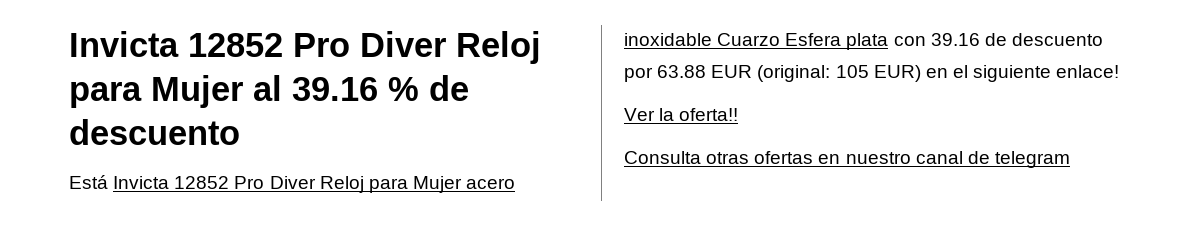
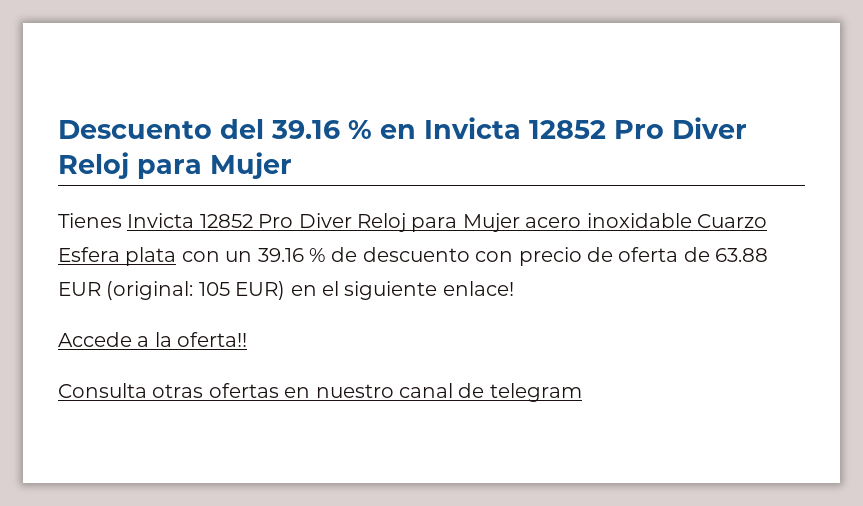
[69,31,541,64] [69,75,469,108] [69,119,240,145] [69,175,108,189] Invicta 12852 Pro Diver Reloj para Mujer al 39.16 % de descuento // Está -> [58,117,747,139] [58,152,292,179] [58,213,122,228] Descuento del 39.16 % en Invicta 12852 Pro Diver Reloj para Mujer // Tienes
[930,33,1103,46] [624,67,653,82] 39.16 de descuento por -> [225,247,710,266] un 39.16 % de descuento con precio de oferta de
[624,108,655,121] Ver -> [58,332,150,347] Accede a

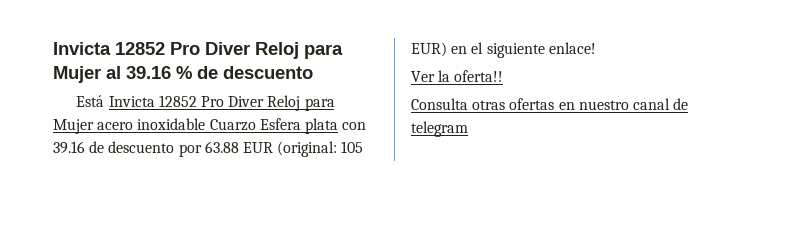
[58,117,747,139] [58,152,292,179] [58,213,122,228] Descuento del 39.16 % en Invicta 12852 Pro Diver Reloj para Mujer // Tienes -> [53,42,343,59] [53,66,313,83] [76,95,105,107] Invicta 12852 Pro Diver Reloj para Mujer al 39.16 % de descuento // Está
[225,247,710,266] un 39.16 % de descuento con precio de oferta de -> [53,141,202,157] 39.16 de descuento por
[58,332,150,347] Accede a -> [411,71,435,82] Ver

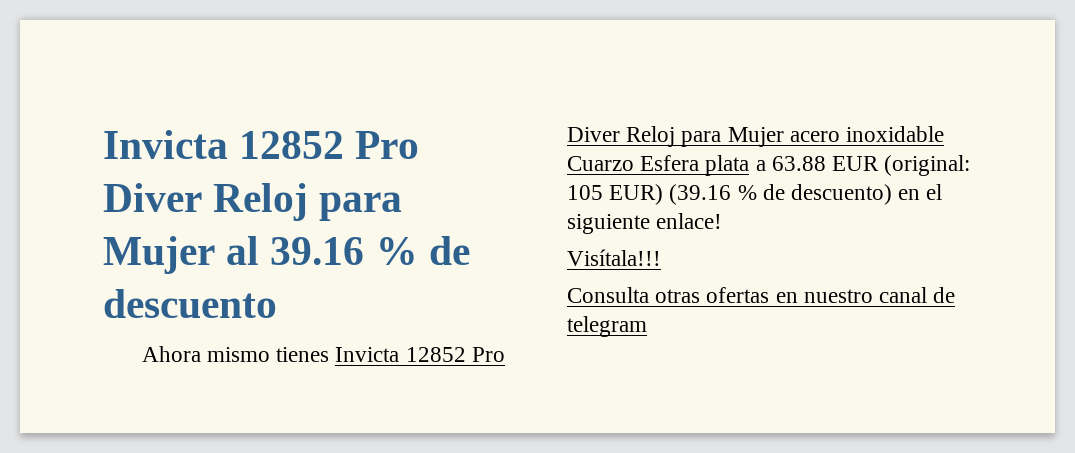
[76,95,105,107] Está -> [141,346,330,362] Ahora mismo tienes
[342,122,367,130] [53,141,202,157] con 39.16 de descuento por -> [755,160,766,171] a
(447, 49) none -> [669,184,893,205] (39.16 % de descuento)
[411,70,504,82] Ver la oferta!! -> [567,249,661,266] Visítala!!!

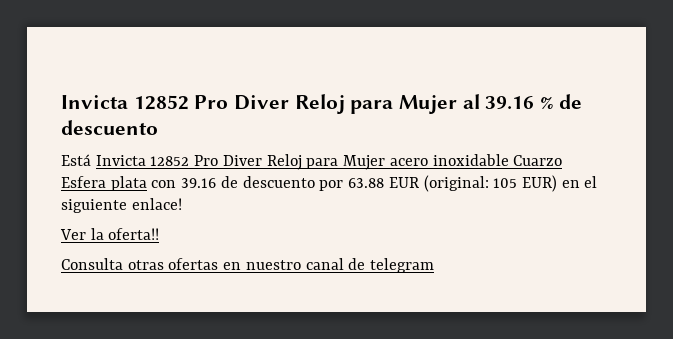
[141,346,330,362] Ahora mismo tienes -> [61,154,91,166] Está
[755,160,766,171] a -> [151,176,344,191] con 39.16 de descuento por
[669,184,893,205] (39.16 % de descuento) -> (557, 183) none
[567,249,661,266] Visítala!!! -> [60,228,160,240] Ver la oferta!!

